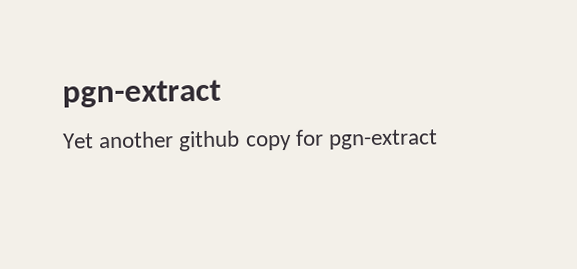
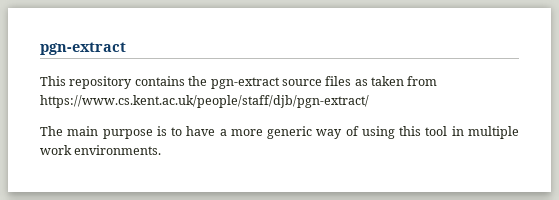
[62,129,439,152] Yet another github copy for pgn-extract -> [40,76,438,89] [40,95,369,108] [40,126,519,139] [40,145,162,155] This repository contains the pgn-extract source files as taken from https://www.cs.kent.ac.uk/people/staff/djb/pgn-extract/ // The main purpose is to have a more generic way of using this tool in multiple work environments.

